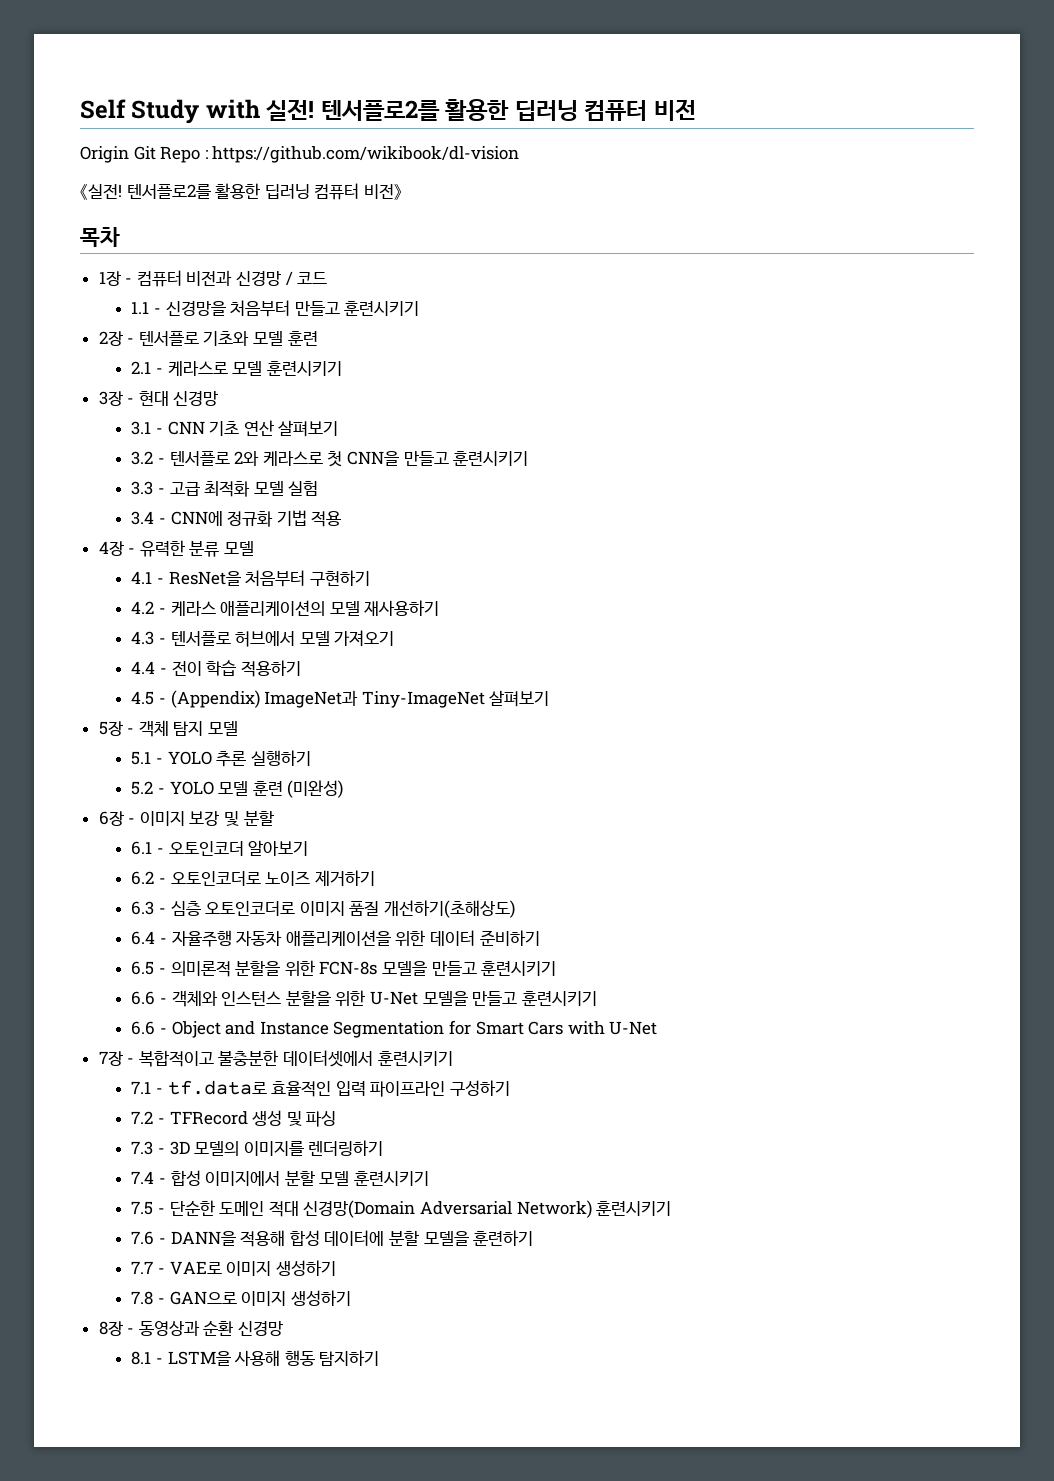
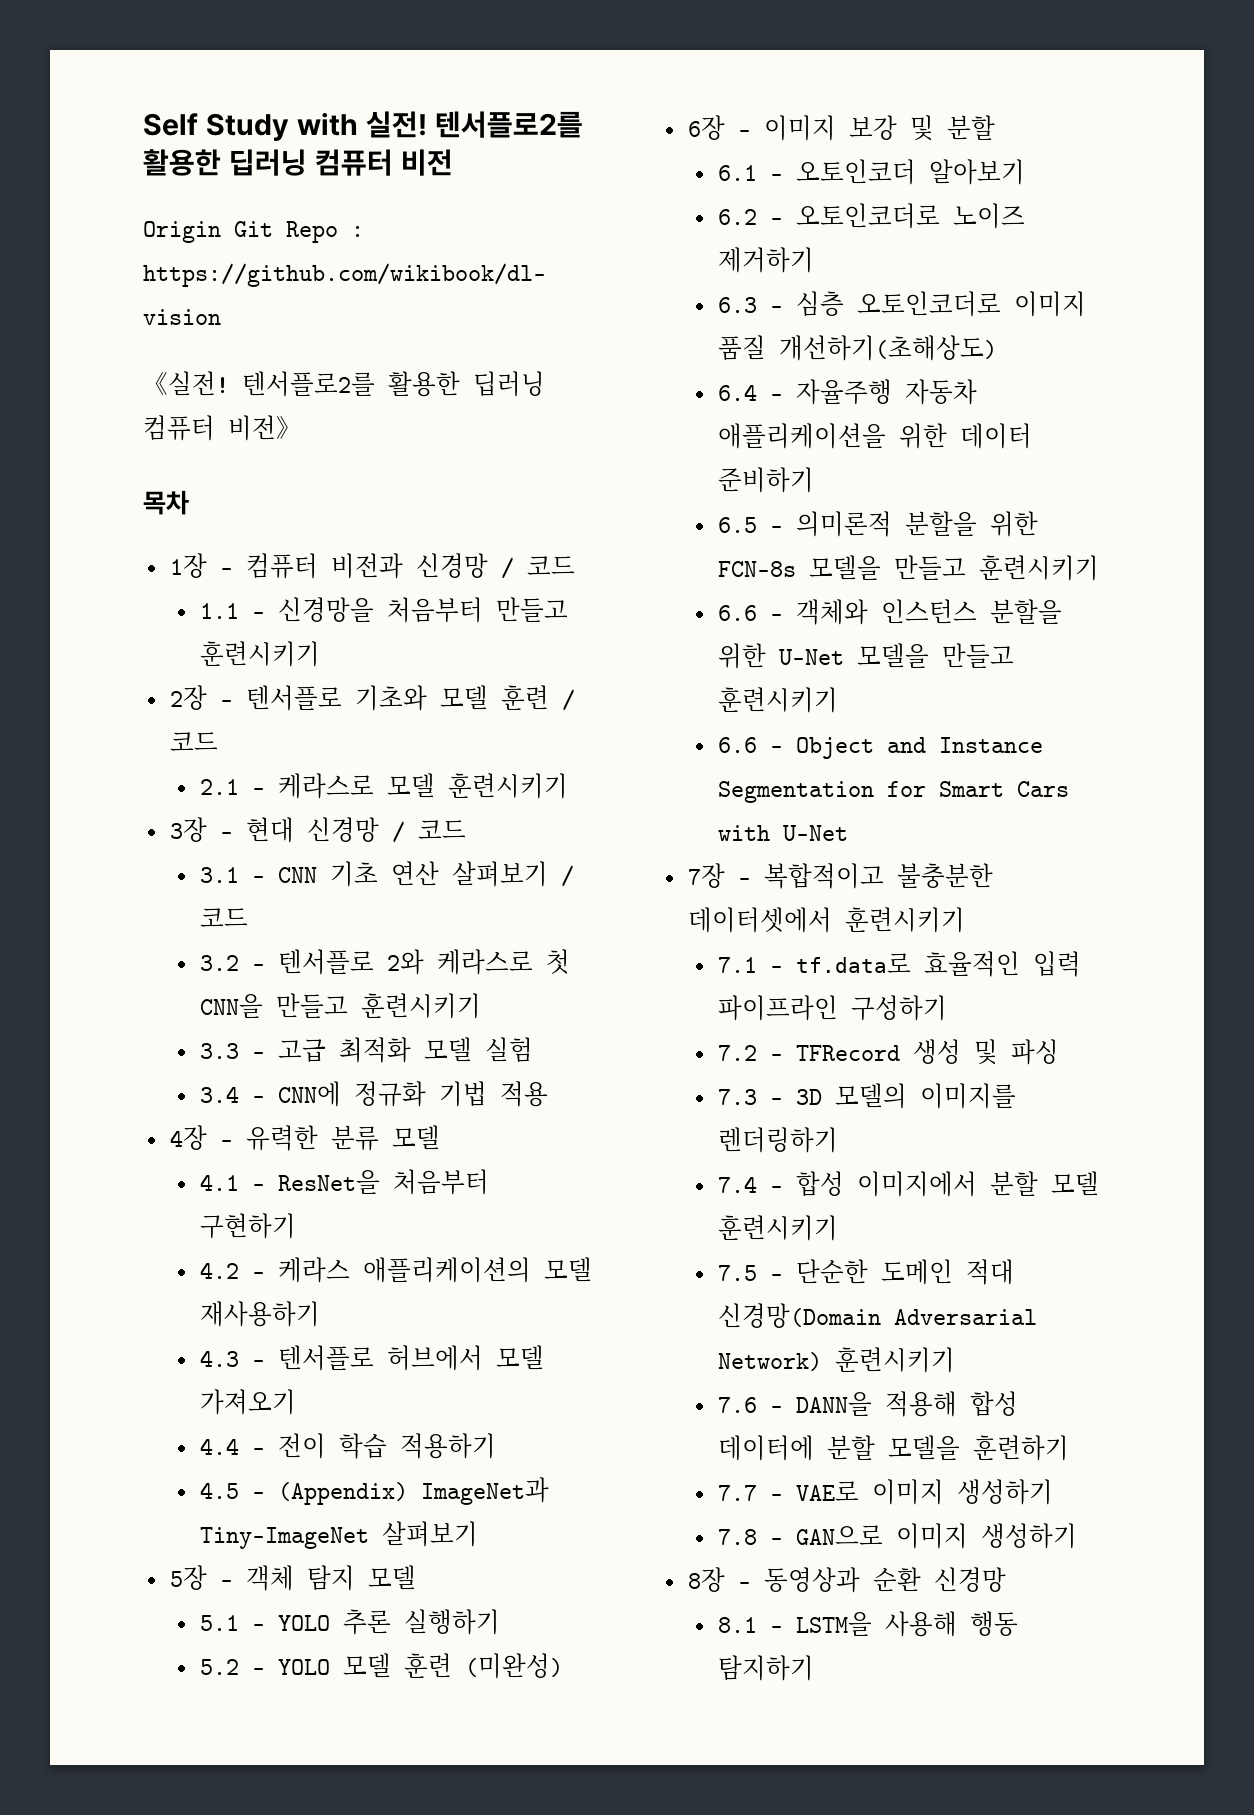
(318, 338) none -> [561,689,575,711] [169,732,218,751] / 코드
(219, 398) none -> [391,820,466,843] / 코드
(339, 428) none -> [561,865,575,887] [200,908,249,927] / 코드

